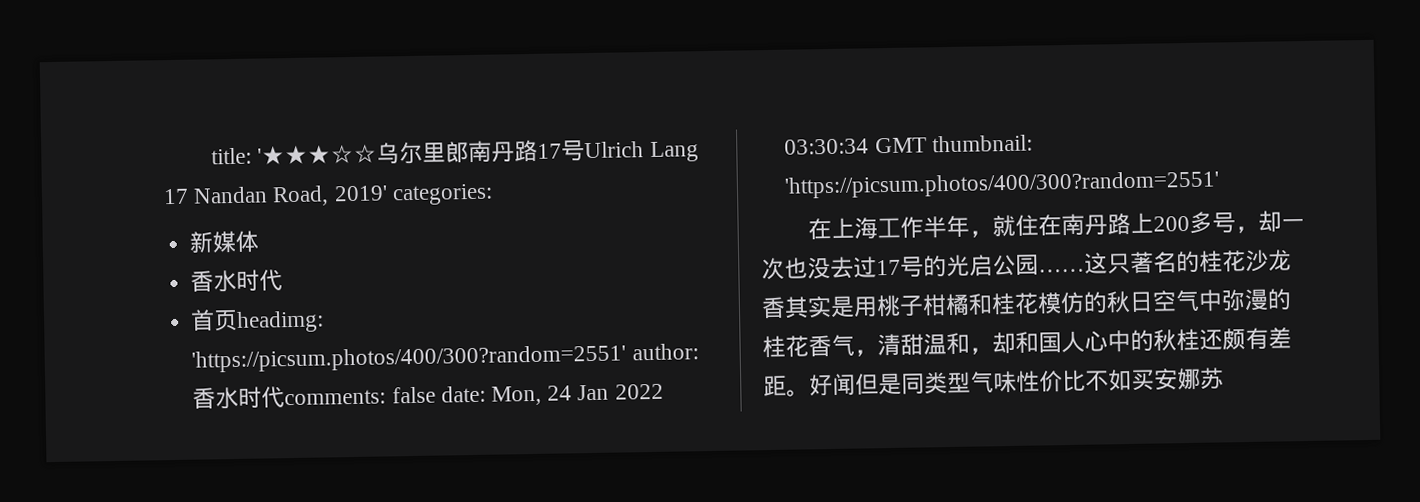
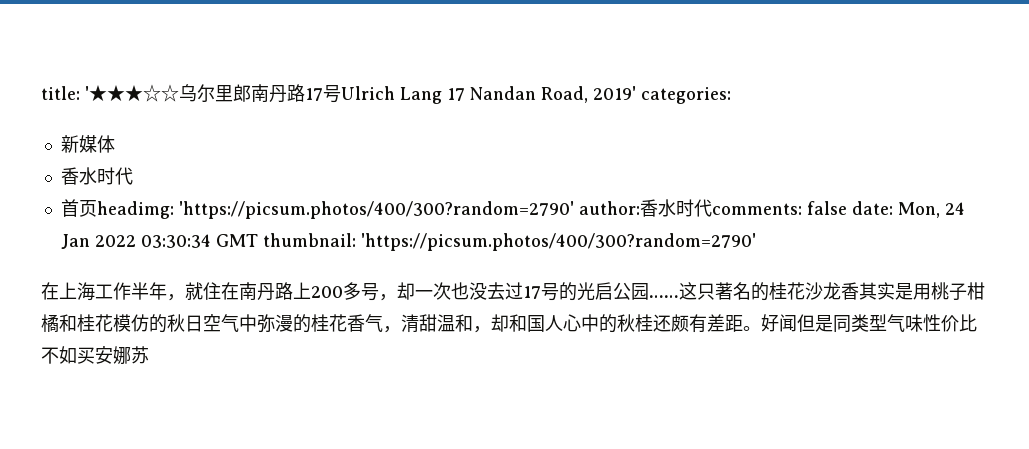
[191,344,627,373] 'https://picsum.photos/400/300?random=2551' -> [178,201,574,219] 'https://picsum.photos/400/300?random=2790'
[784,170,1221,199] 'https://picsum.photos/400/300?random=2551' -> [360,233,756,251] 'https://picsum.photos/400/300?random=2790'

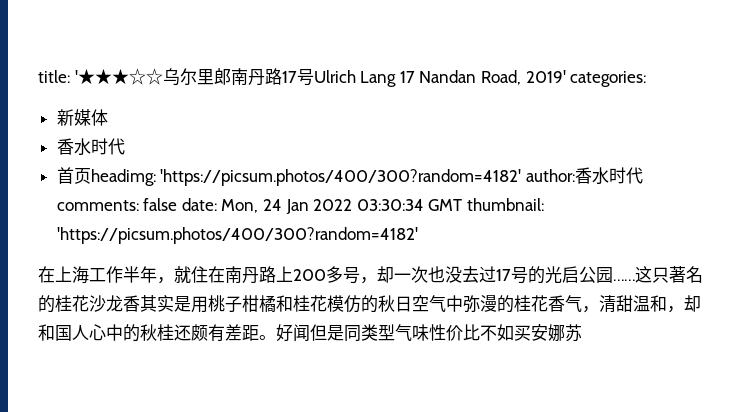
[178,201,574,219] 'https://picsum.photos/400/300?random=2790' -> [160,169,522,186] 'https://picsum.photos/400/300?random=4182'
[360,233,756,251] 'https://picsum.photos/400/300?random=2790' -> [56,227,418,244] 'https://picsum.photos/400/300?random=4182'

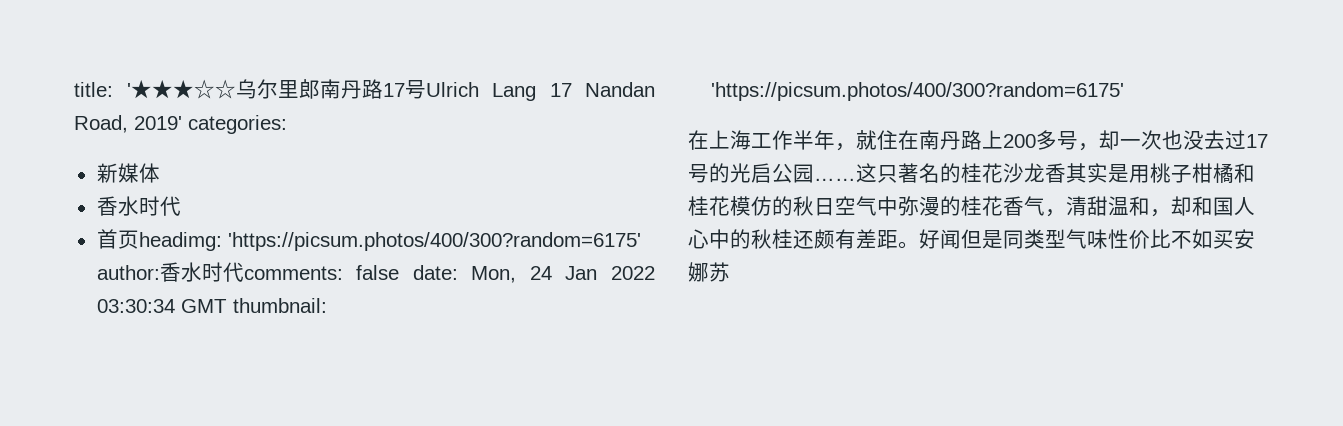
[160,169,522,186] 'https://picsum.photos/400/300?random=4182' -> [227,232,641,251] 'https://picsum.photos/400/300?random=6175'
[56,227,418,244] 'https://picsum.photos/400/300?random=4182' -> [710,82,1124,101] 'https://picsum.photos/400/300?random=6175'

